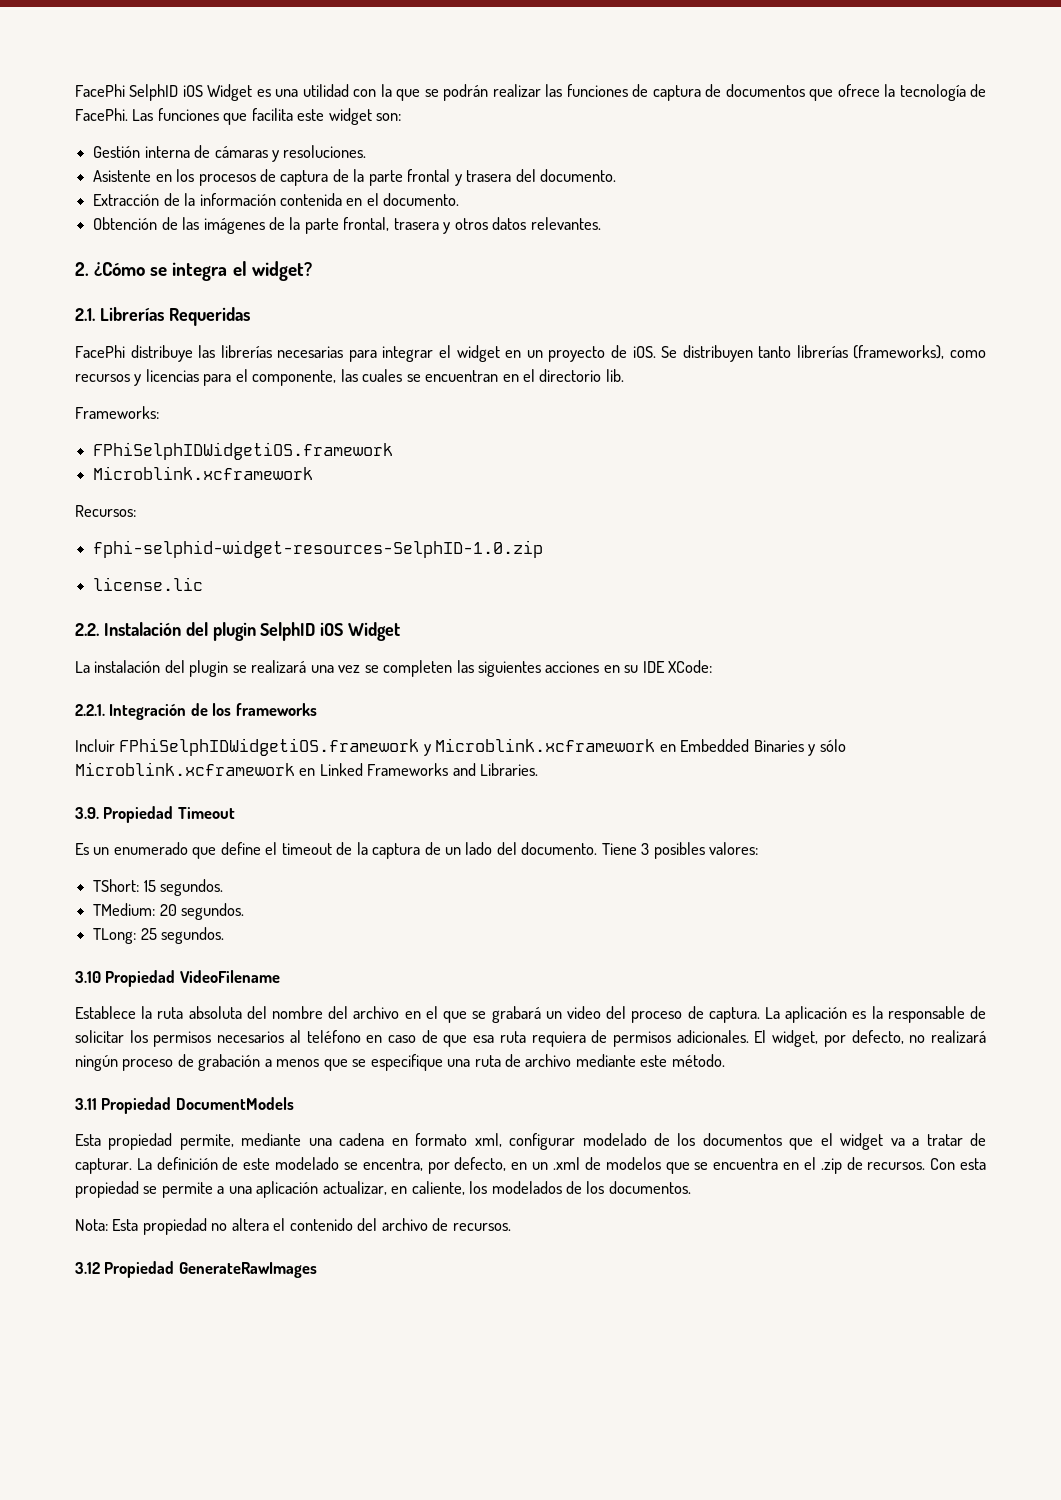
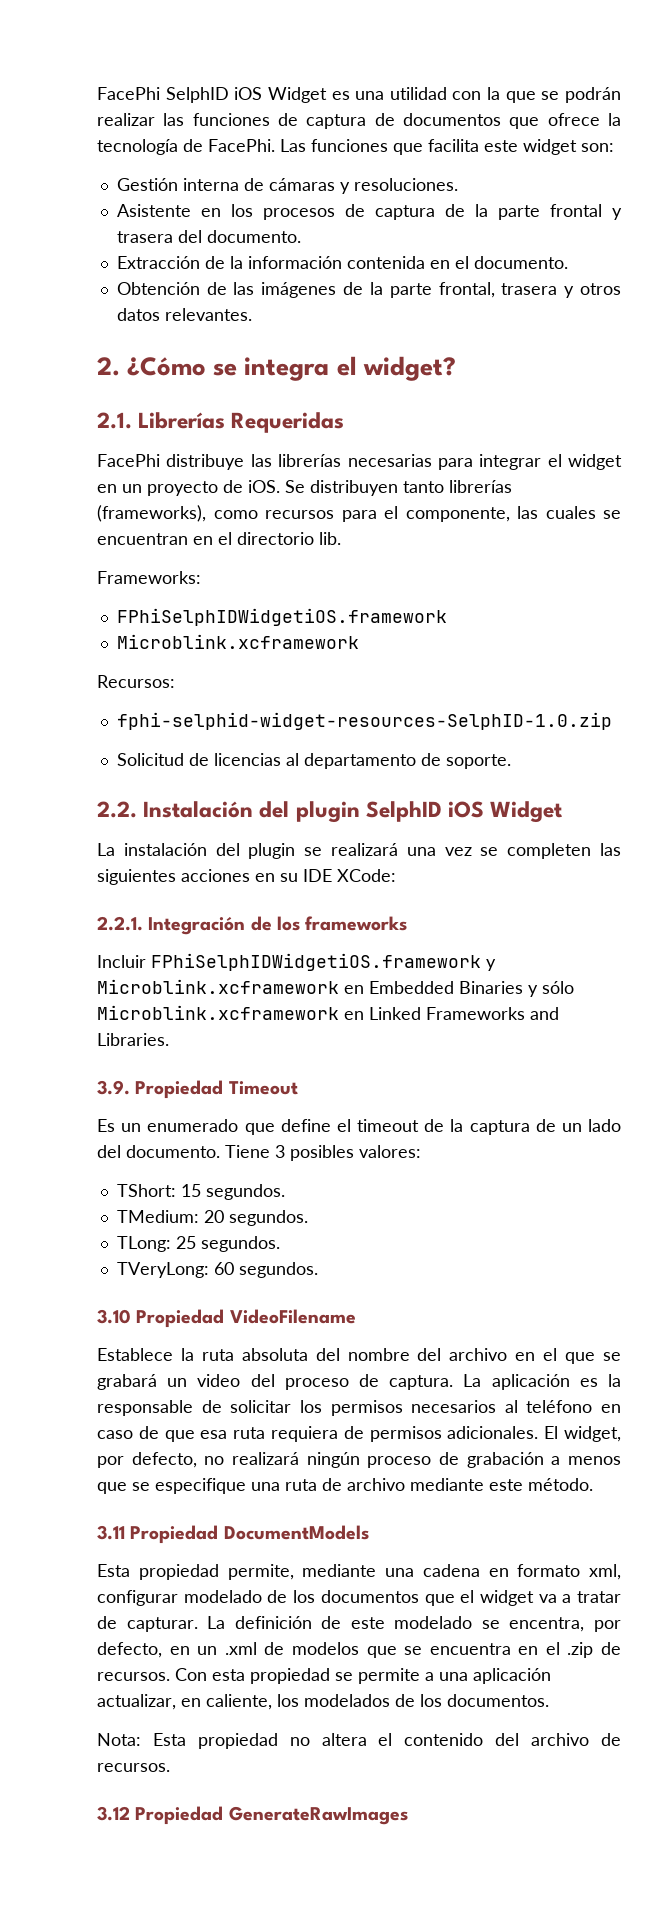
[134,369,199,386] y licencias -> (334, 514) none
[93,577,204,591] license.lic -> [116,753,511,769] Solicitud de licencias al departamento de soporte.
(225, 935) none -> [116,1262,318,1278] // TVeryLong: 60 segundos.

